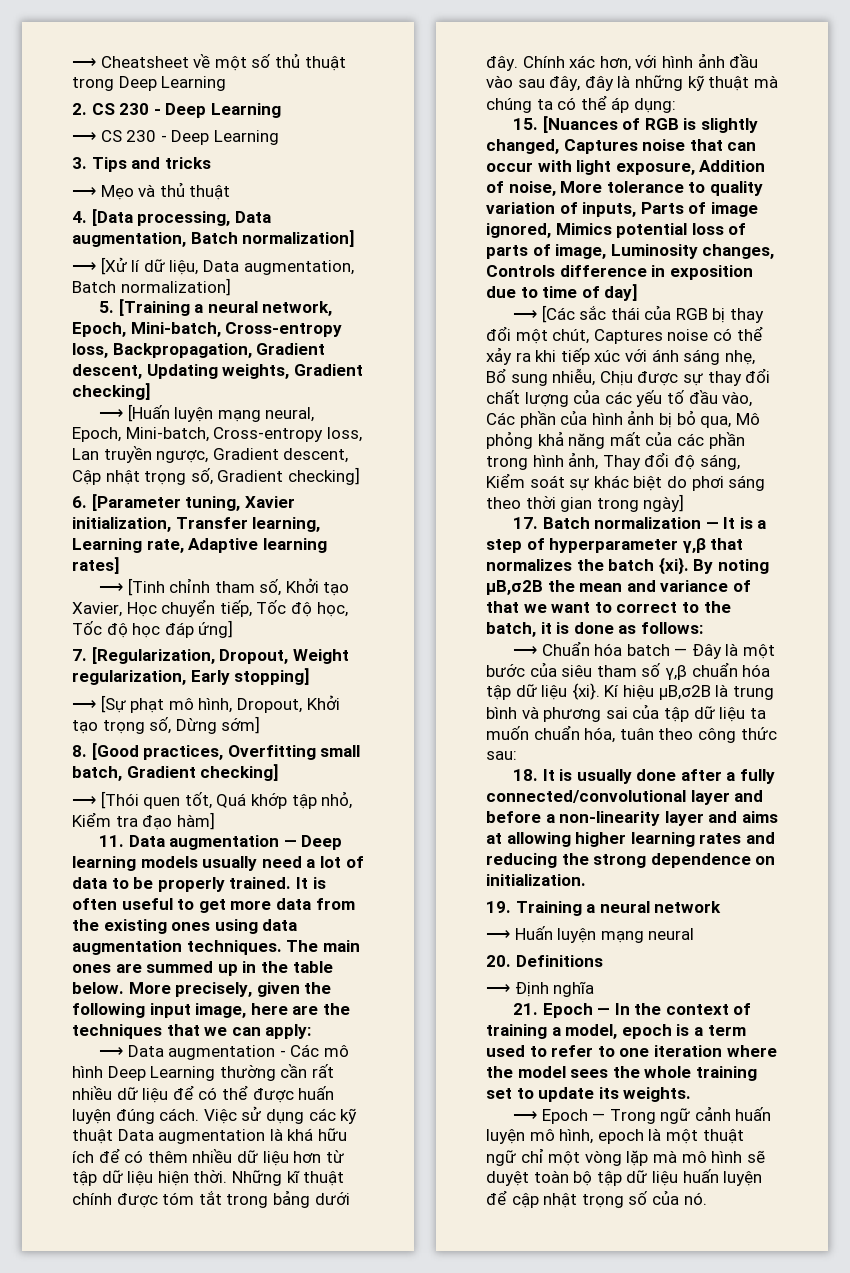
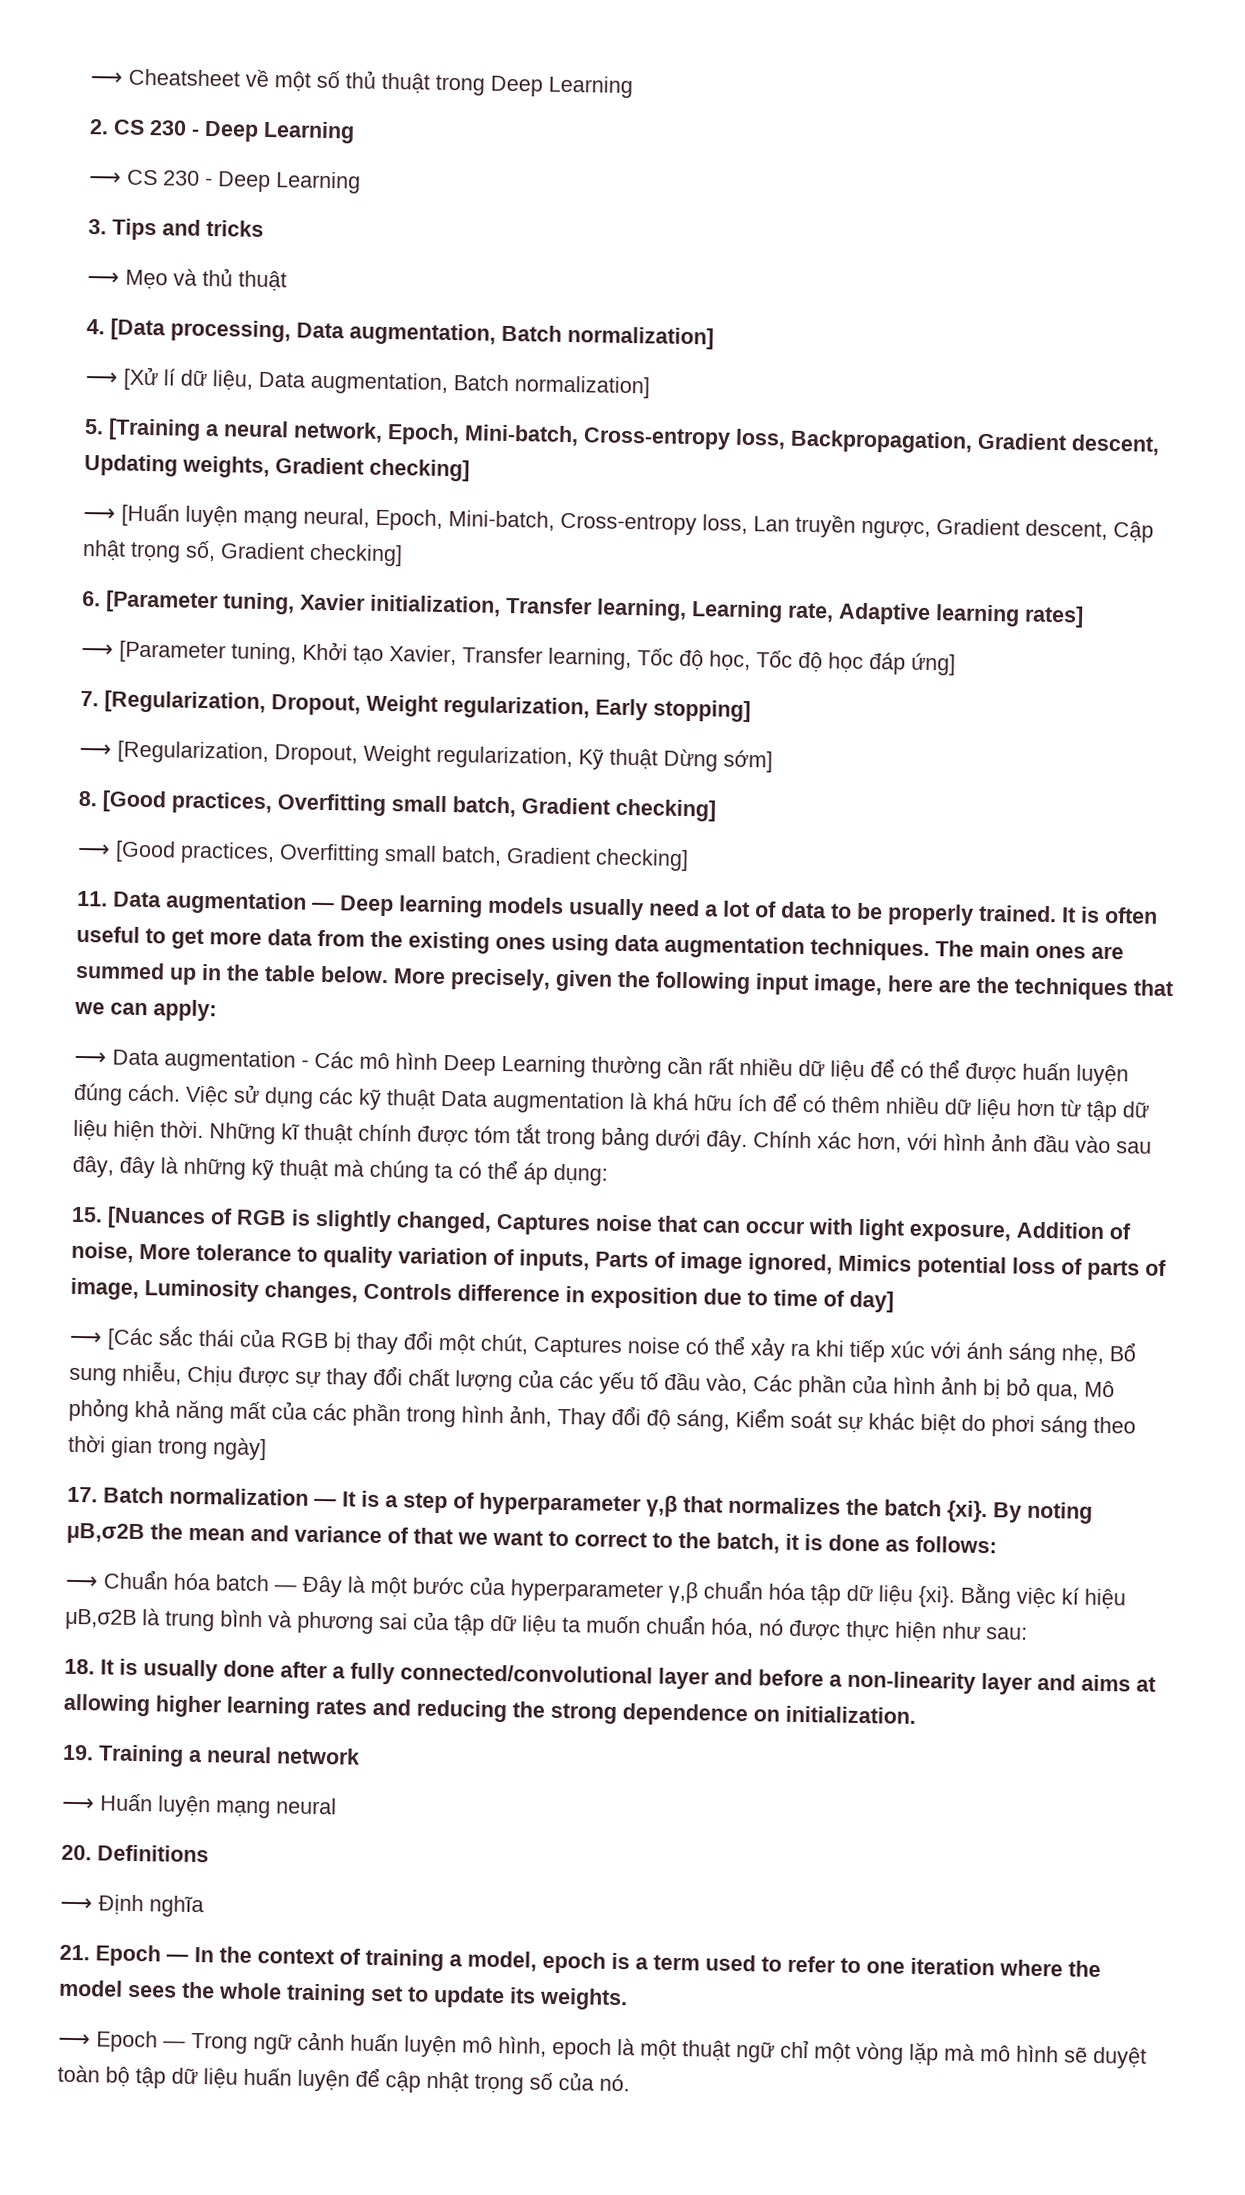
[127,578,350,596] [72,599,252,617] [Tinh chỉnh tham số, Khởi tạo Xavier, Học chuyển tiếp, -> [119,640,632,671] [Parameter tuning, Khởi tạo Xavier, Transfer learning,
[100,695,340,713] [72,717,172,734] [Sự phạt mô hình, Dropout, Khởi tạo trọng số, -> [117,740,658,770] [Regularization, Dropout, Weight regularization, Kỹ thuật
[100,791,353,809] [72,812,215,830] [Thói quen tốt, Quá khớp tập nhỏ, Kiểm tra đạo hàm] -> [115,840,689,872] [Good practices, Overfitting small batch, Gradient checking]
[561,663,662,677] siêu tham số -> [510,1579,663,1603] hyperparameter
[604,685,620,697] Kí -> [960,1583,1079,1609] Bằng việc kí
[619,727,777,743] tuân theo công thức -> [759,1618,981,1643] nó được thực hiện như

